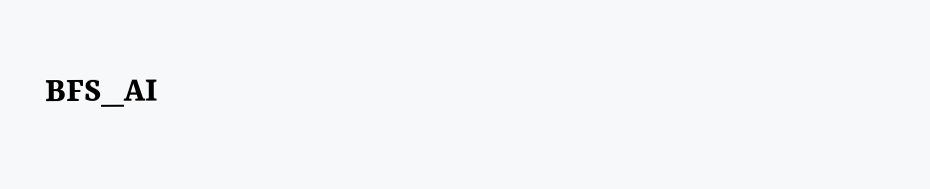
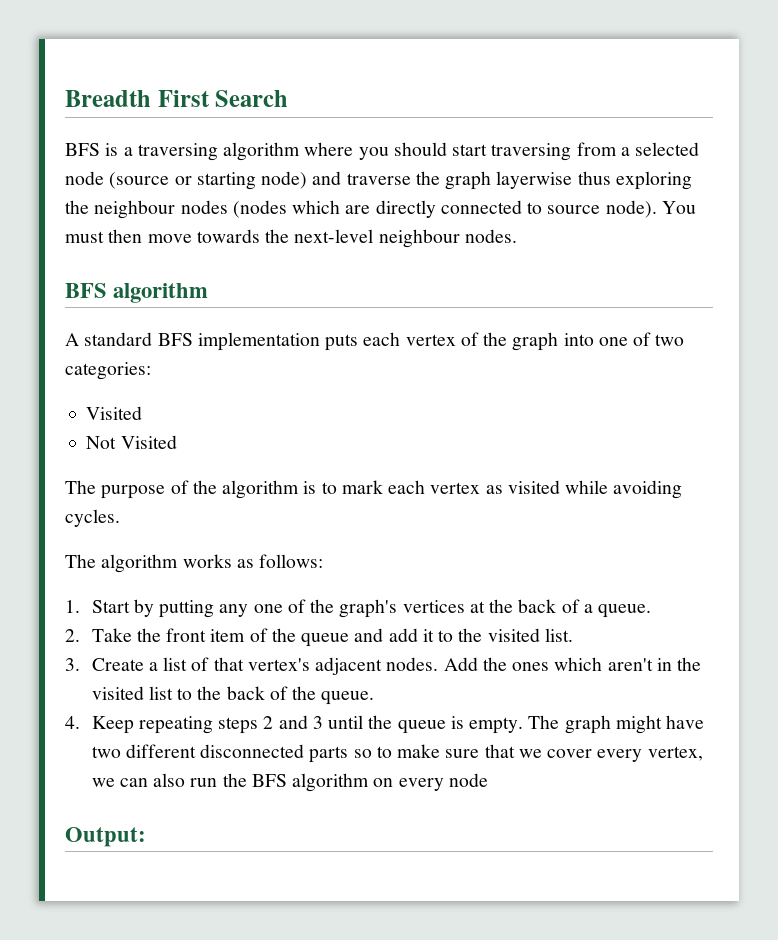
[44,79,159,108] BFS_AI -> [65,90,289,107] [65,142,700,161] [65,171,692,190] [65,200,696,219] [65,229,517,248] [65,283,209,303] [65,332,685,351] [65,362,151,380] [86,406,143,420] [86,435,177,449] [65,480,683,499] [65,509,120,527] [65,554,324,573] [65,599,652,618] [65,628,573,647] [65,657,702,675] [91,686,375,705] [65,715,705,734] [91,744,703,763] [91,773,488,792] [65,827,146,847] Breadth First Search // BFS is a traversing algorithm where you should start traversing from a selected node (source or starting node) and traverse the graph layerwise thus exploring the neighbour nodes (nodes which are directly connected to source node). You must then move towards the next-level neighbour nodes. // BFS algorithm // A standard BFS implementation puts each vertex of the graph into one of two categories: // Visited // Not Visited // The purpose of the algorithm is to mark each vertex as visited while avoiding cycles. // The algorithm works as follows: // 1. Start by putting any one of the graph's vertices at the back of a queue. // 2. Take the front item of the queue and add it to the visited list. // 3. Create a list of that vertex's adjacent nodes. Add the ones which aren't in the visited list to the back of the queue. // 4. Keep repeating steps 2 and 3 until the queue is empty. The graph might have two different disconnected parts so to make sure that we cover every vertex, we can also run the BFS algorithm on every node // Output:

